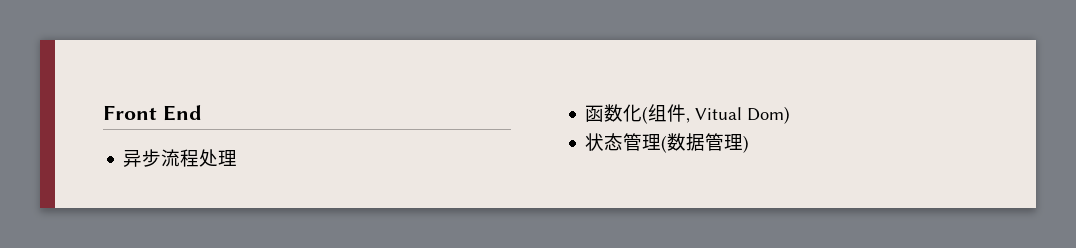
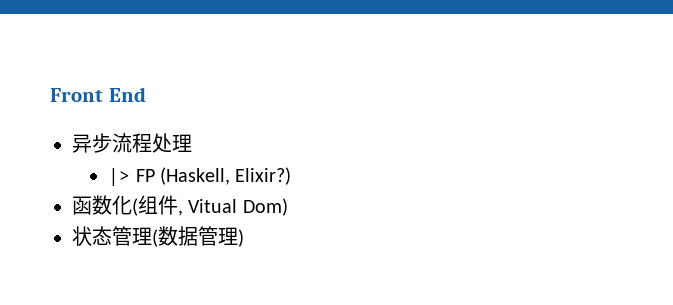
(238, 158) none -> [108,167,292,186] // |> FP (Haskell, Elixir?)

